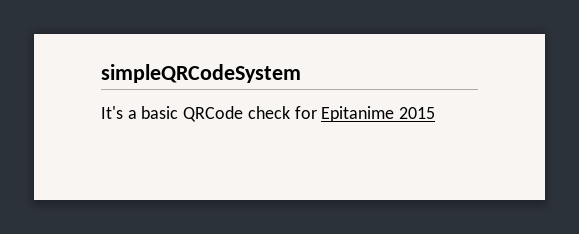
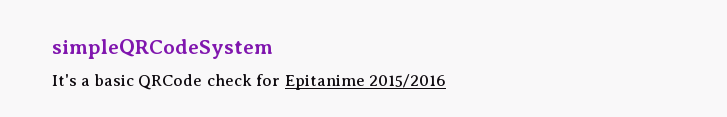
[399,107,436,119] 2015 -> [369,74,447,88] 2015/2016

